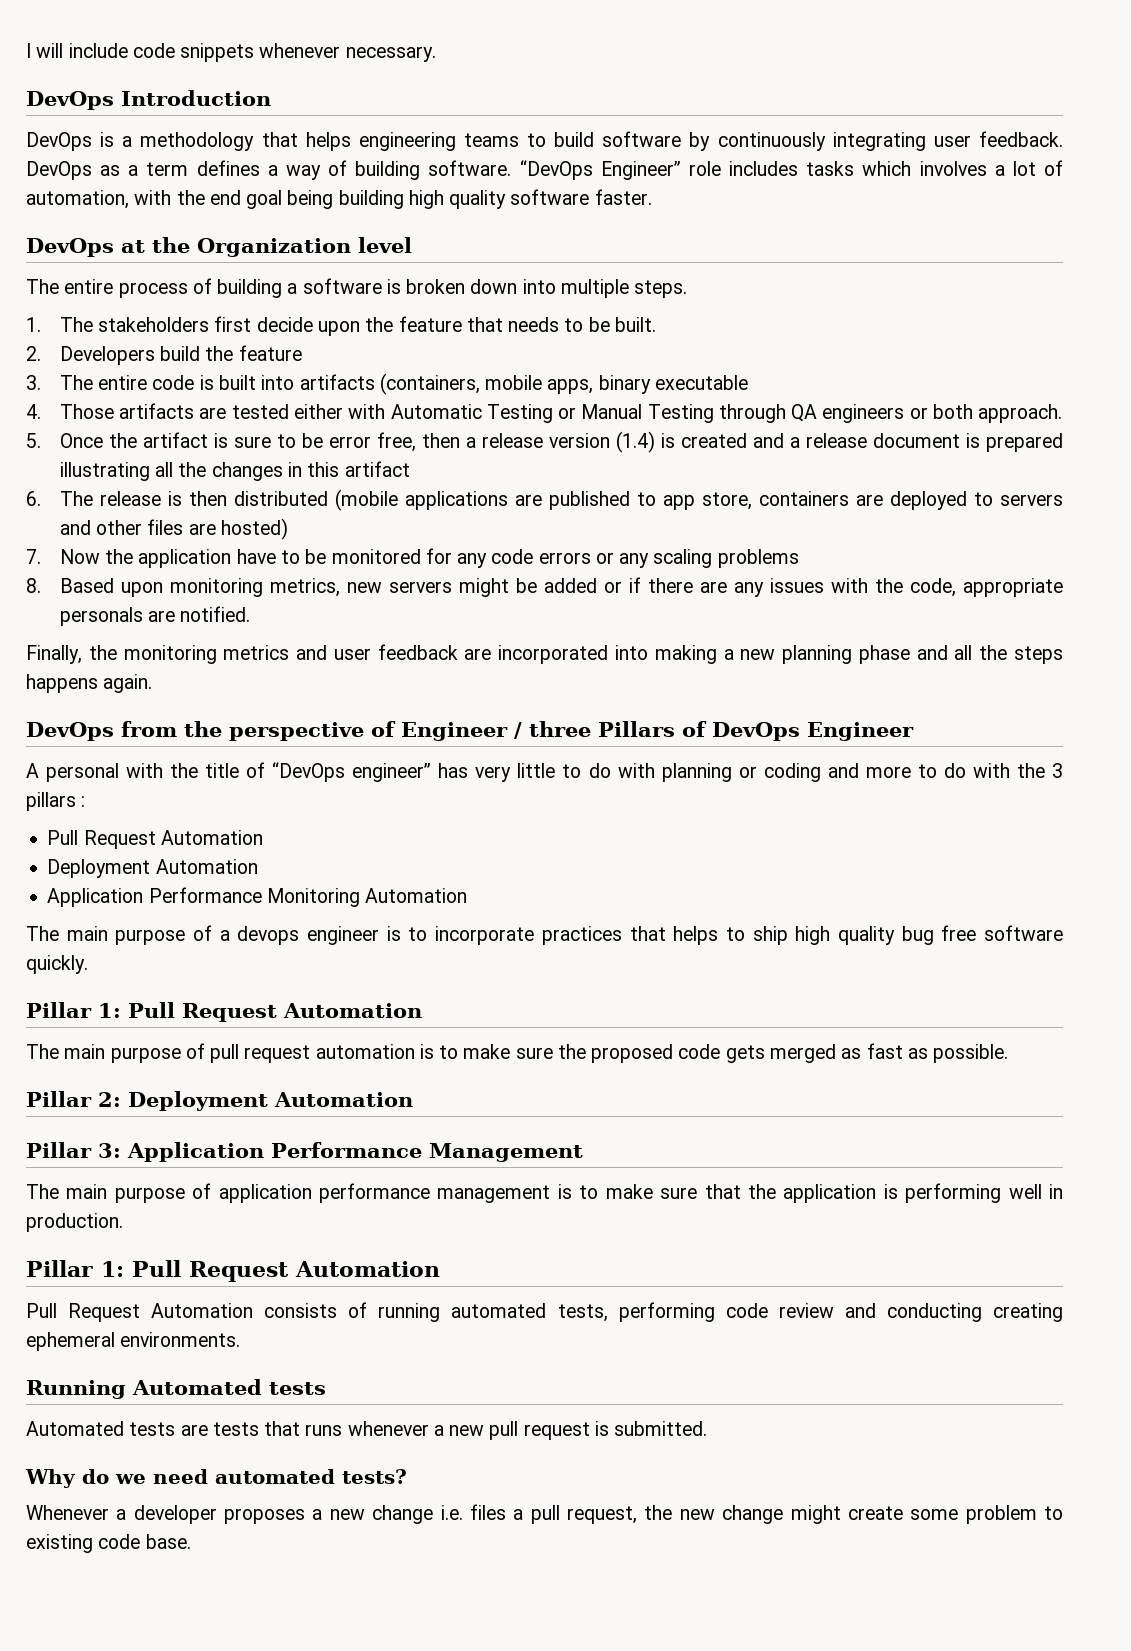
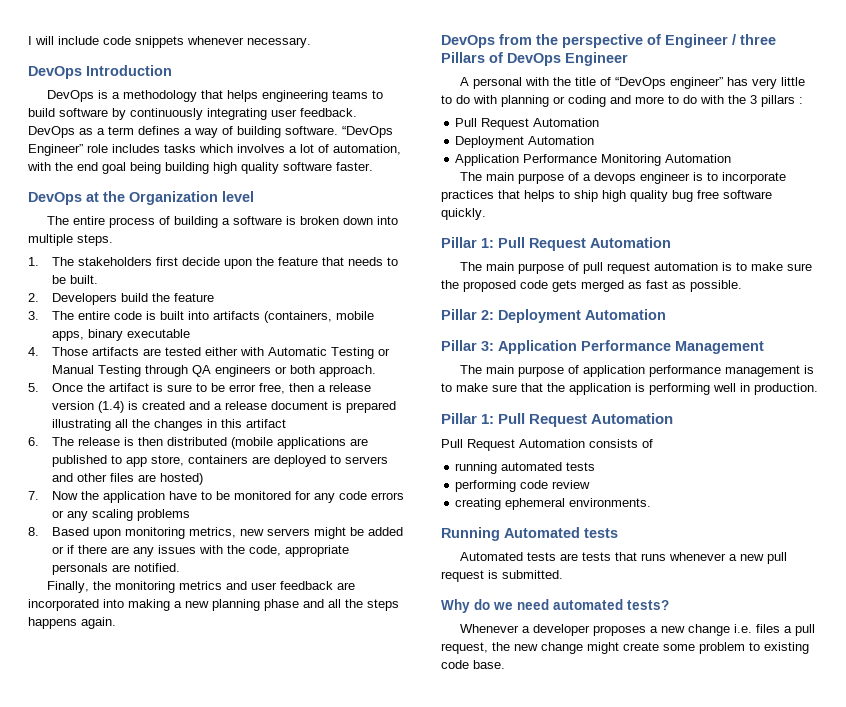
(368, 1310) none -> (653, 443) //
[557,1304,608,1322] tests, -> [566,462,596,471] tests //
[844,1303,982,1322] and conducting -> (591, 484) //

